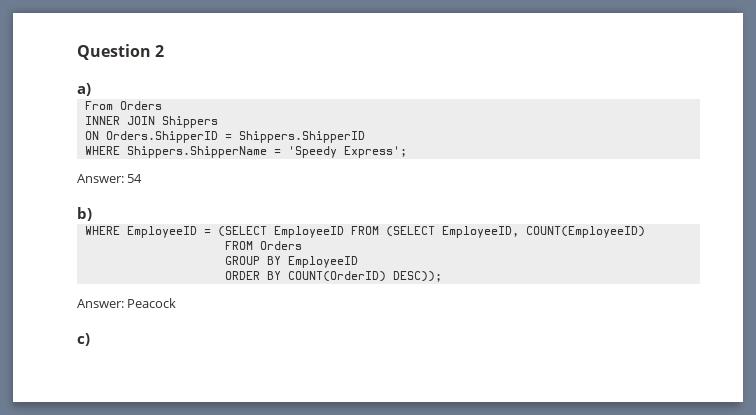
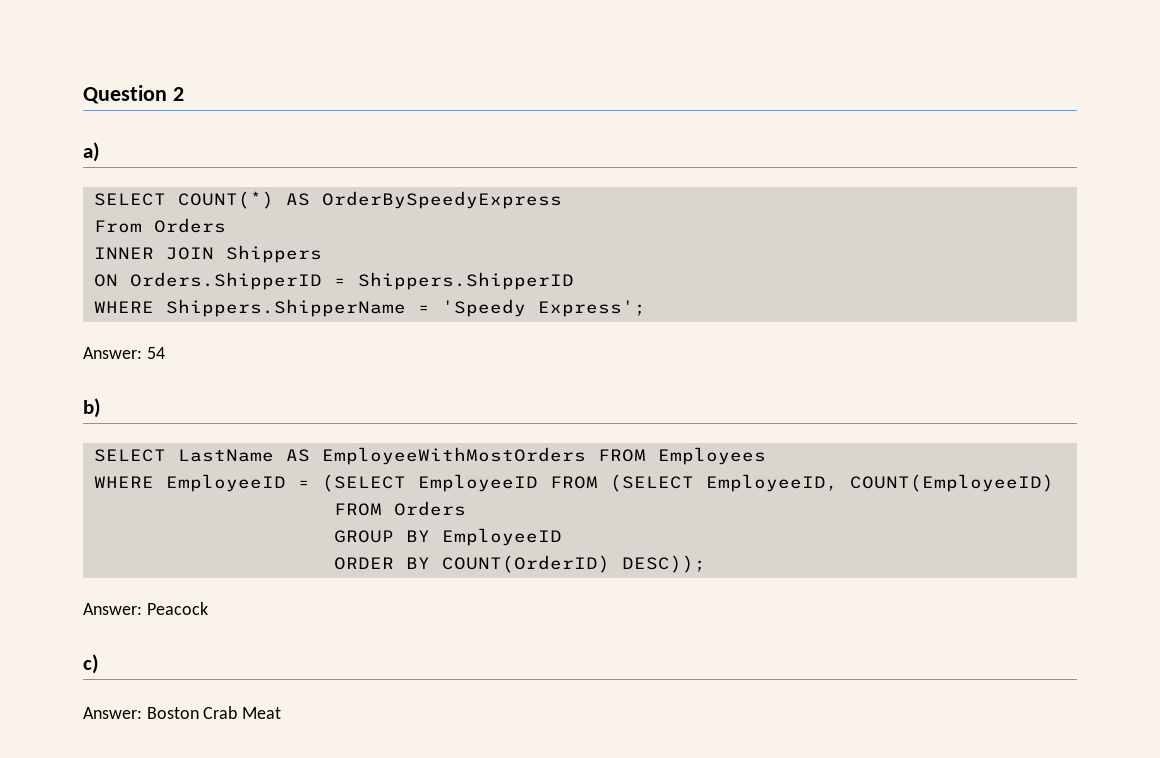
(91, 89) none -> [93,191,562,209] // SELECT COUNT(*) AS OrderBySpeedyExpress
(92, 214) none -> [93,447,766,465] // SELECT LastName AS EmployeeWithMostOrders FROM Employees
(90, 339) none -> [83,706,282,719] // Answer: Boston Crab Meat

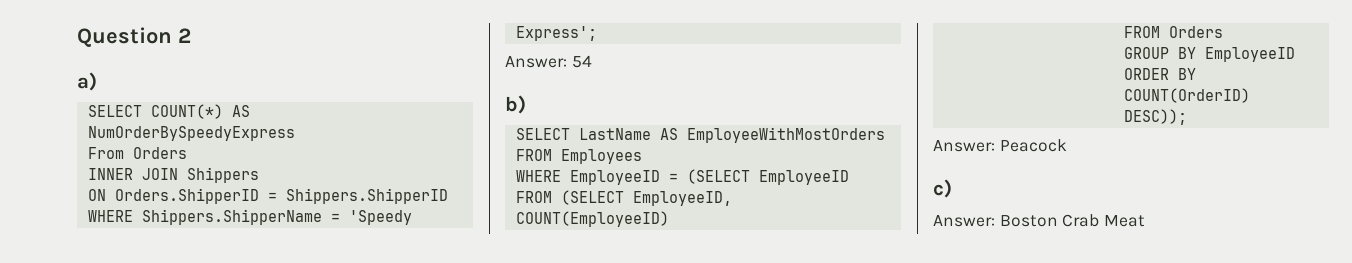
[321,191,562,209] OrderBySpeedyExpress -> [87,126,295,141] NumOrderBySpeedyExpress

